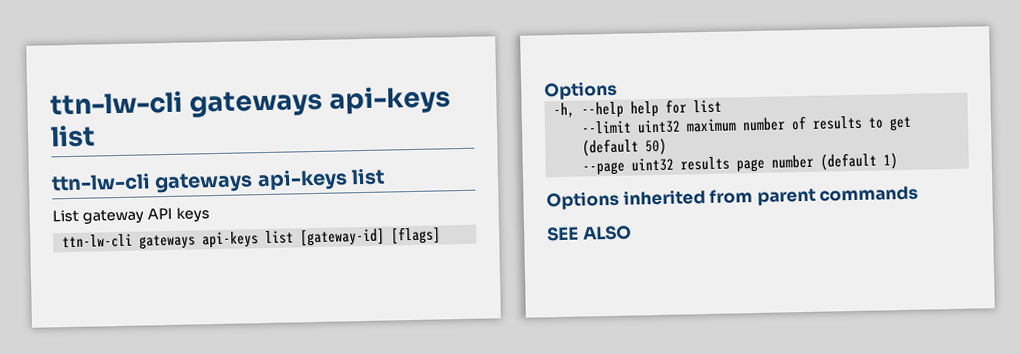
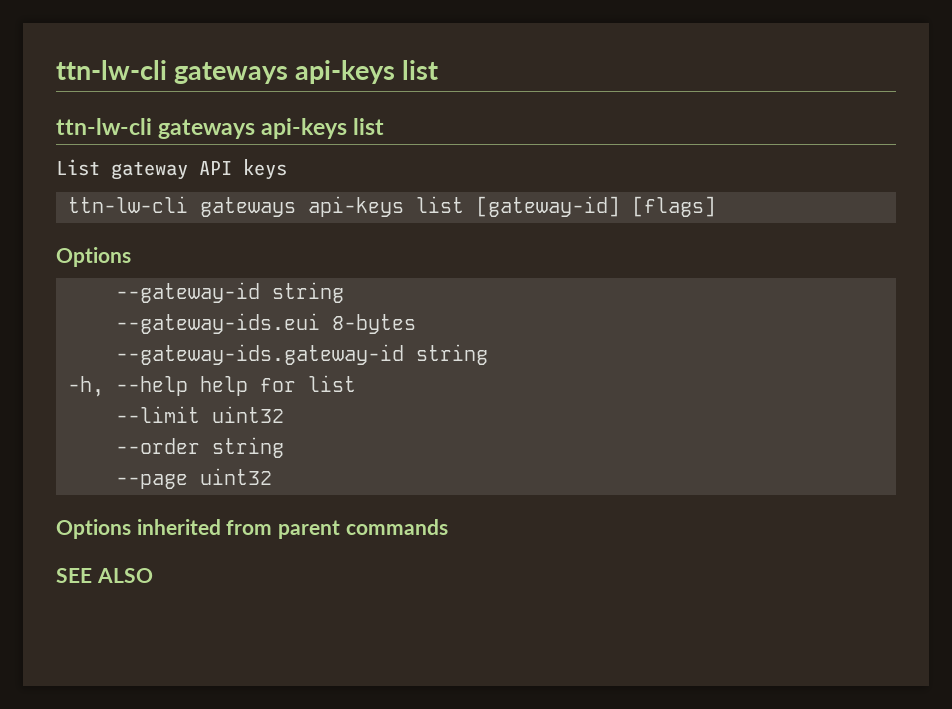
(617, 90) none -> [116,282,344,303] [116,313,416,334] [116,344,488,365] // --gateway-id string // --gateway-ids.eui 8-bytes // --gateway-ids.gateway-id string
[685,115,912,133] [581,137,667,157] [581,152,898,176] maximum number of results to get (default 50) // --page uint32 results page number (default 1) -> [116,437,284,458] [116,468,272,489] // --order string // --page uint32

